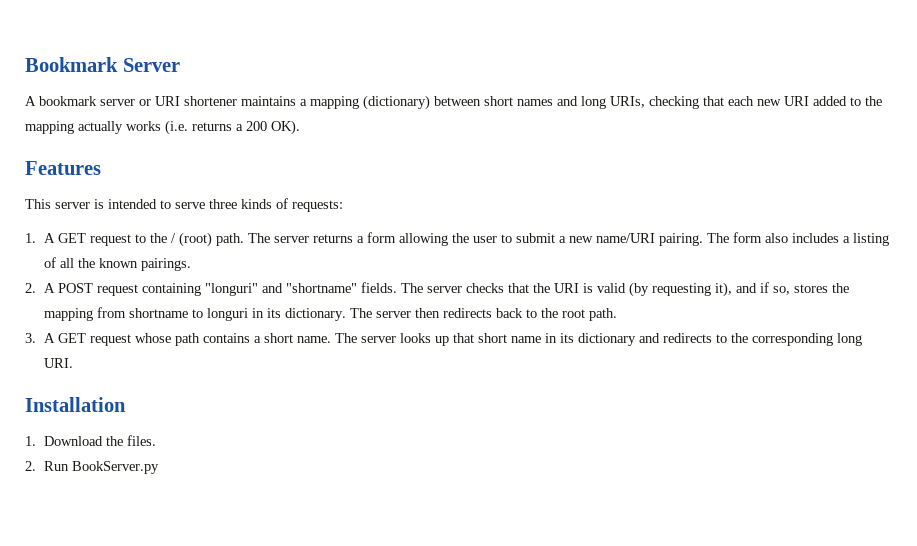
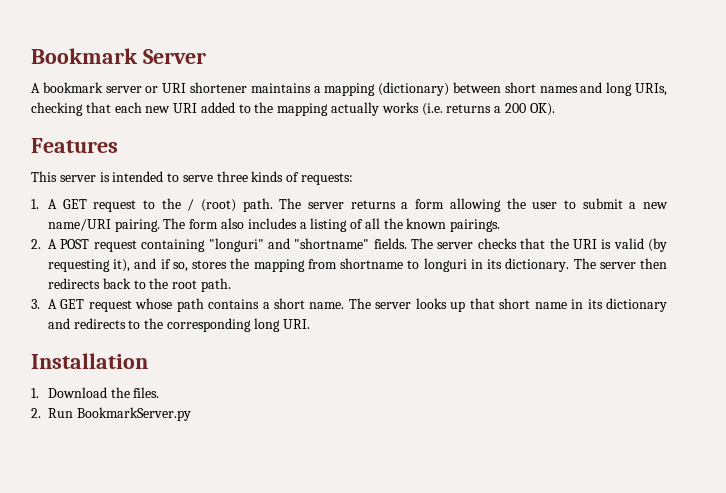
[72,461,160,474] BookServer.py -> [76,407,191,421] BookmarkServer.py

